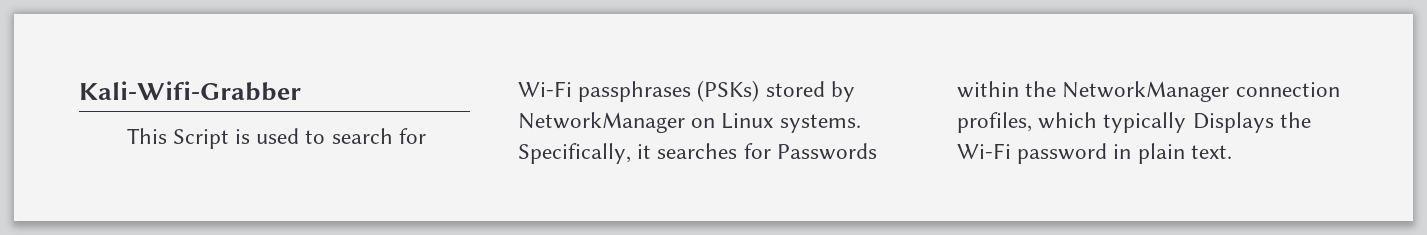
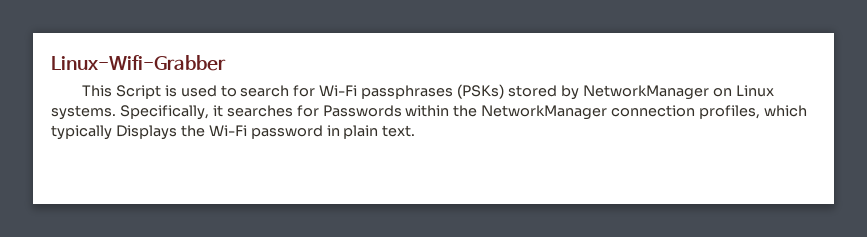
[79,81,301,101] Kali-Wifi-Grabber -> [51,55,226,71] Linux-Wifi-Grabber

